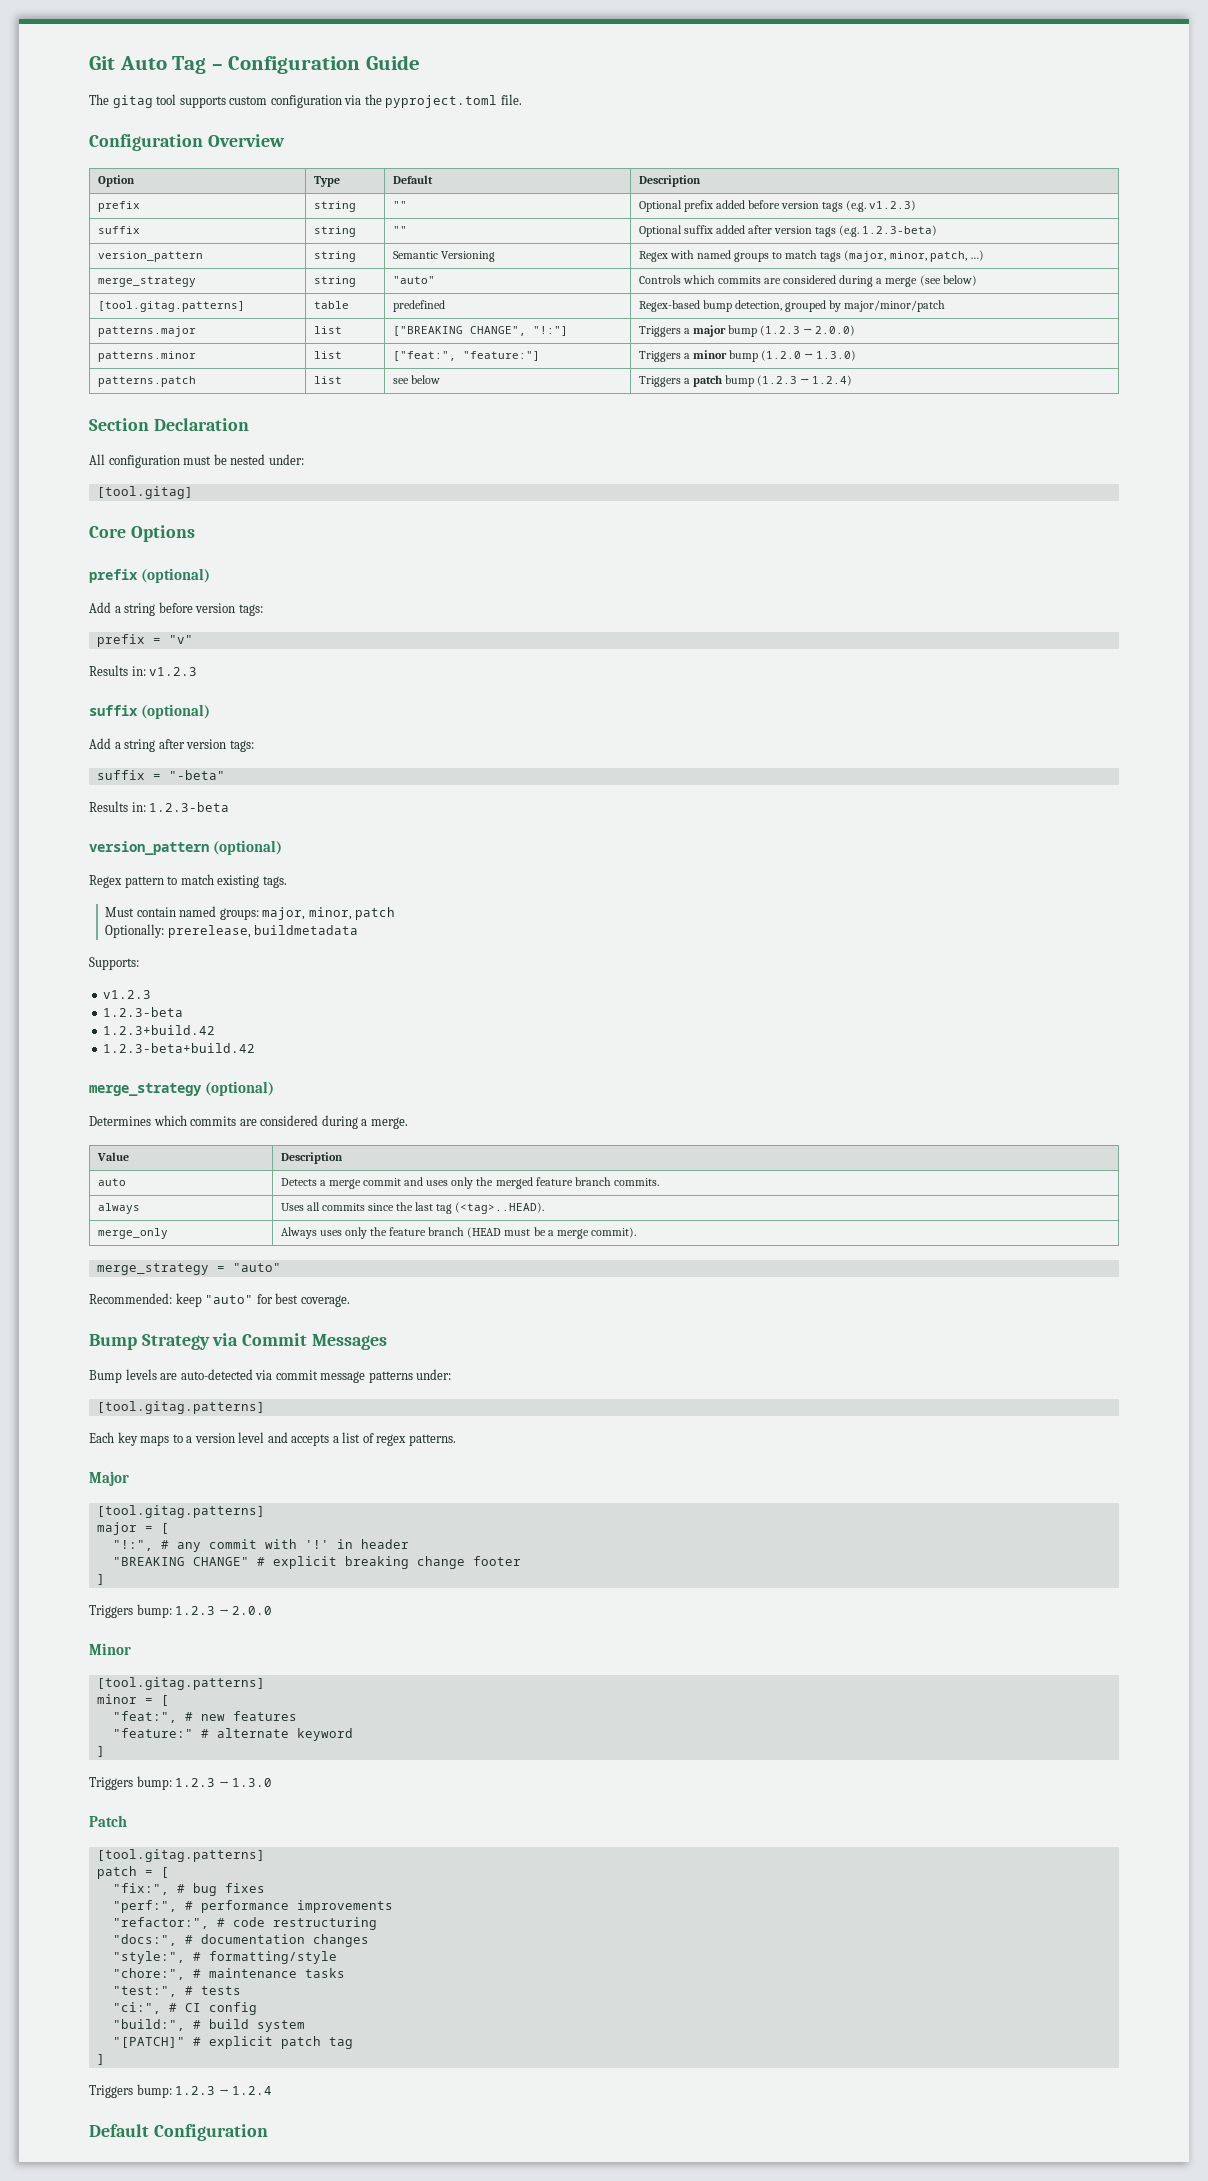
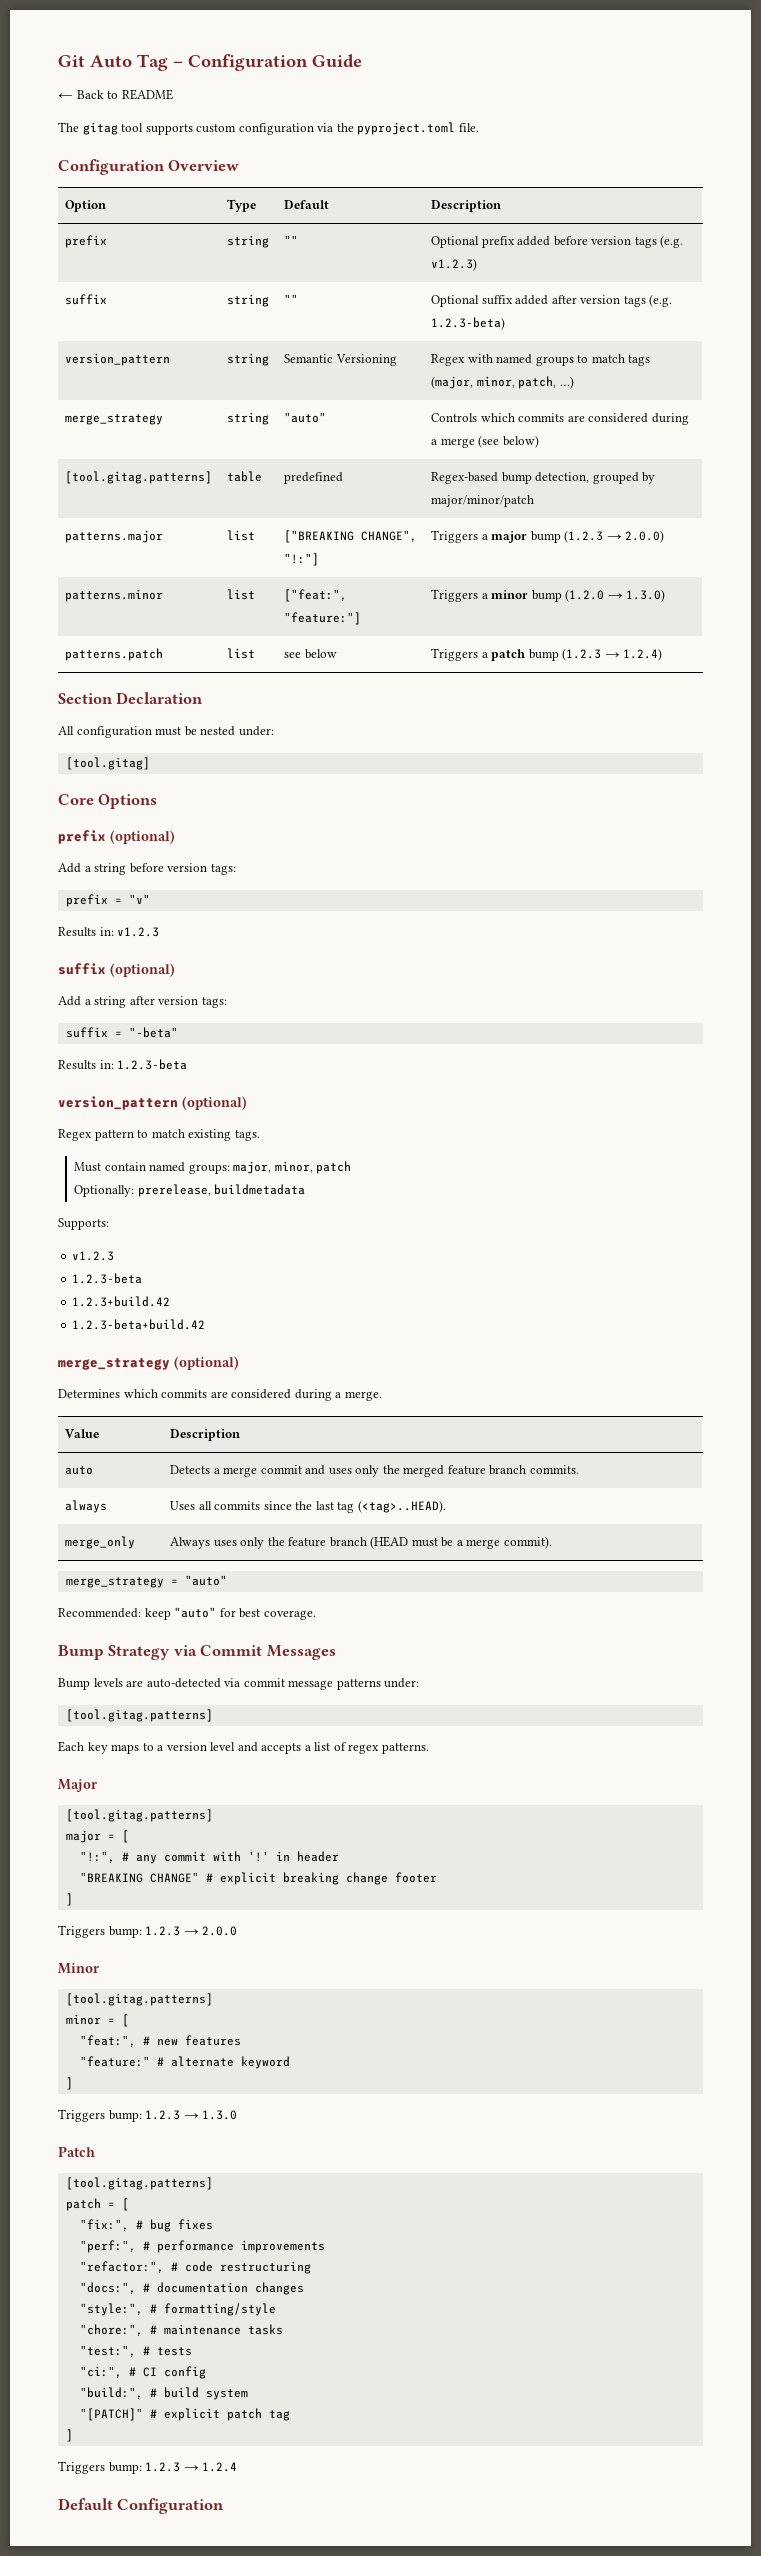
(420, 62) none -> [58,89,173,100] // ← Back to README

